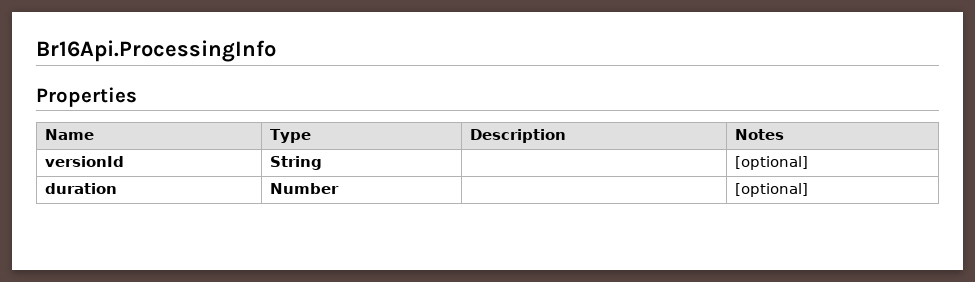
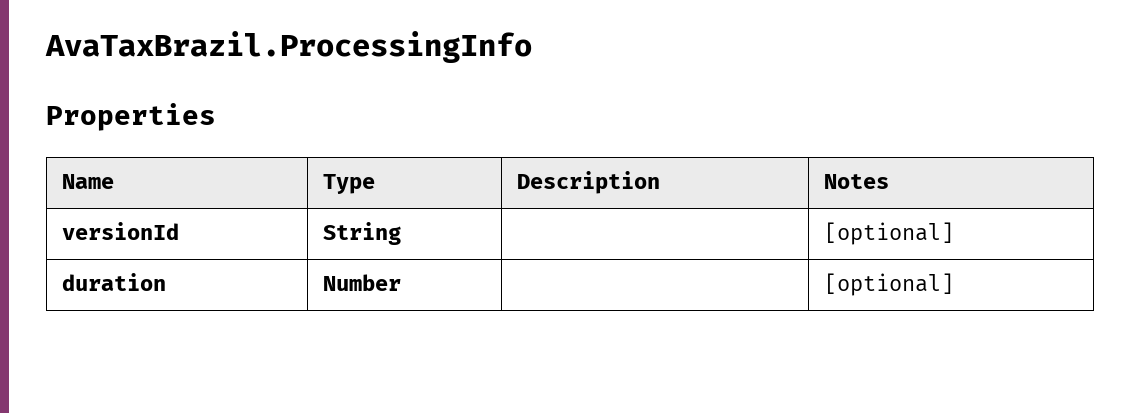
[36,40,276,62] Br16Api.ProcessingInfo -> [45,31,532,63] AvaTaxBrazil.ProcessingInfo

